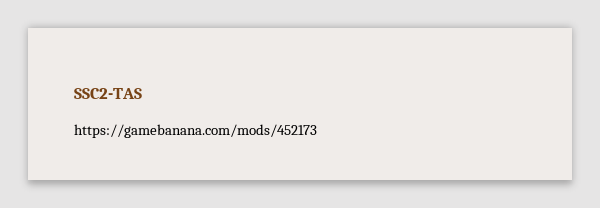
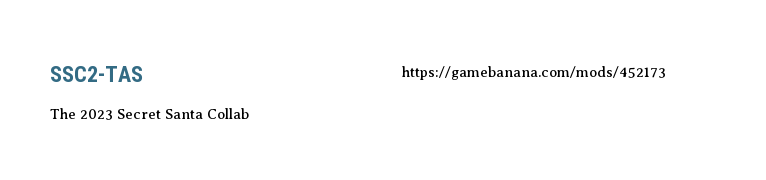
(142, 93) none -> [50,108,249,120] The 2023 Secret Santa Collab

